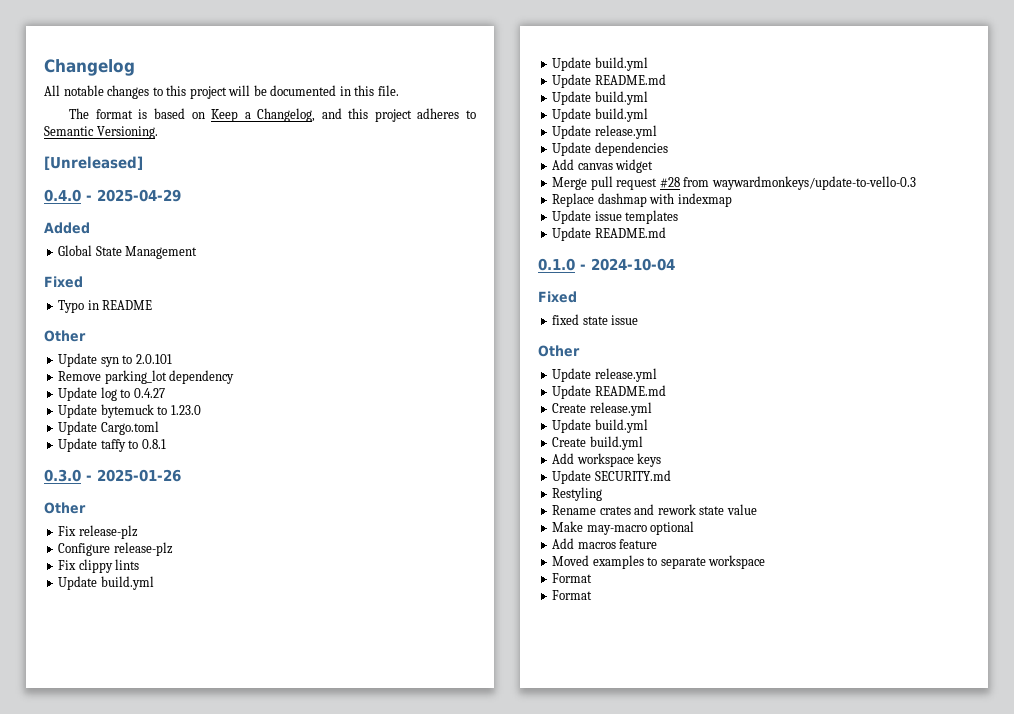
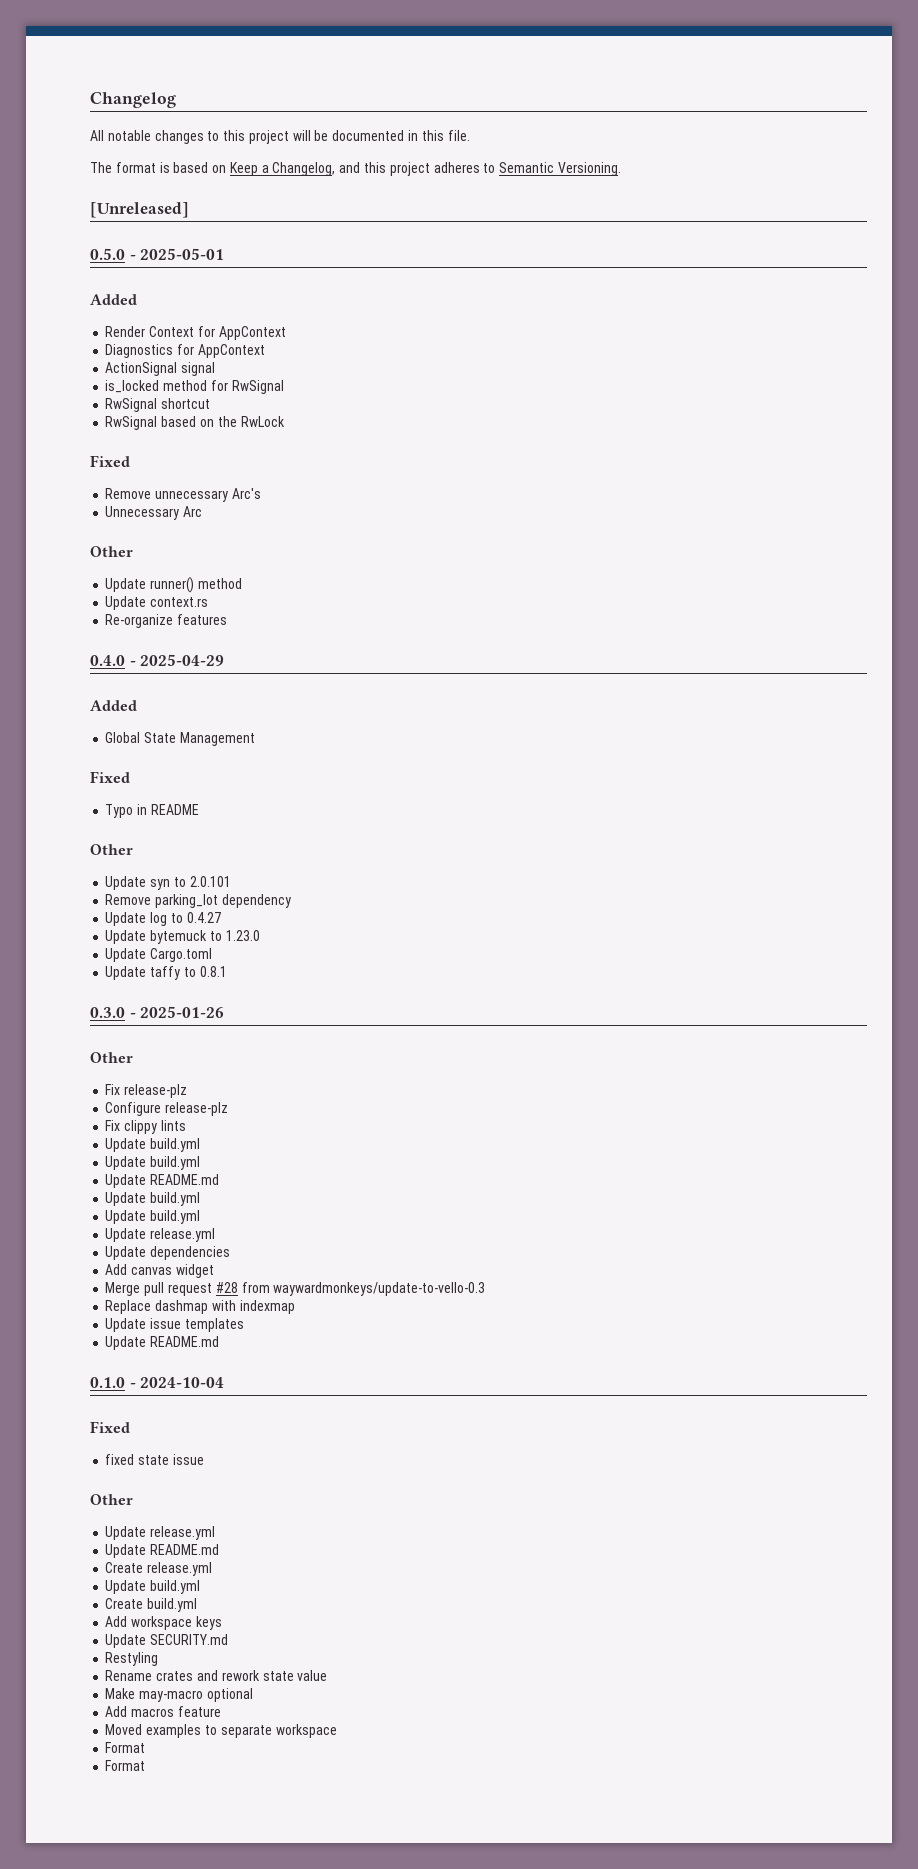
(143, 163) none -> [90,248,225,260] [90,294,137,305] [105,326,286,340] [105,344,265,358] [105,362,216,376] [105,380,284,394] [105,398,211,412] [105,416,285,430] [90,455,130,467] [105,488,261,502] [105,506,203,520] [90,546,133,557] [105,577,242,593] [105,596,209,610] [105,614,228,628] // 0.5.0 - 2025-05-01 // Added // Render Context for AppContext // Diagnostics for AppContext // ActionSignal signal // is_locked method for RwSignal // RwSignal shortcut // RwSignal based on the RwLock // Fixed // Remove unnecessary Arc's // Unnecessary Arc // Other // Update runner() method // Update context.rs // Re-organize features

